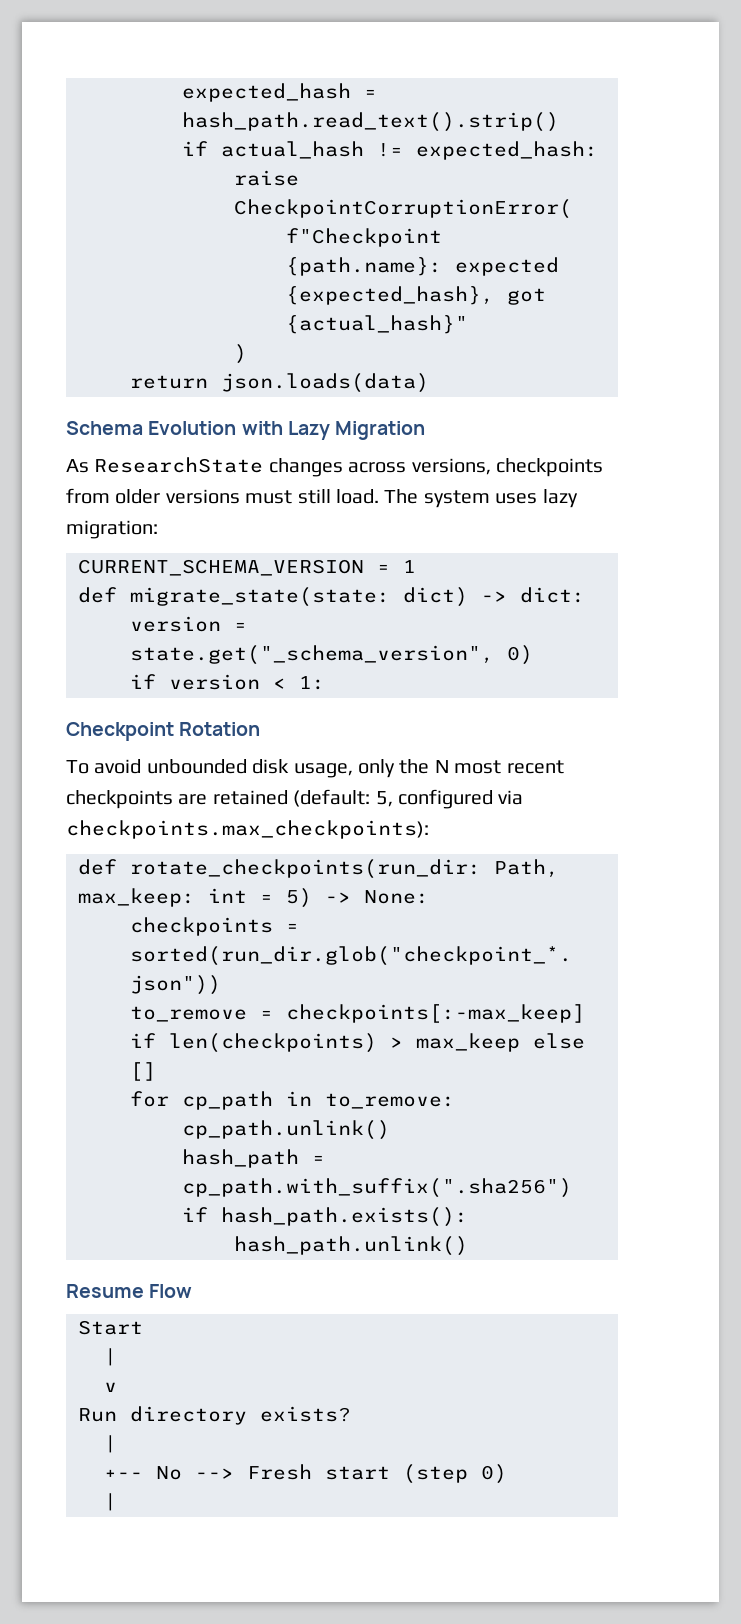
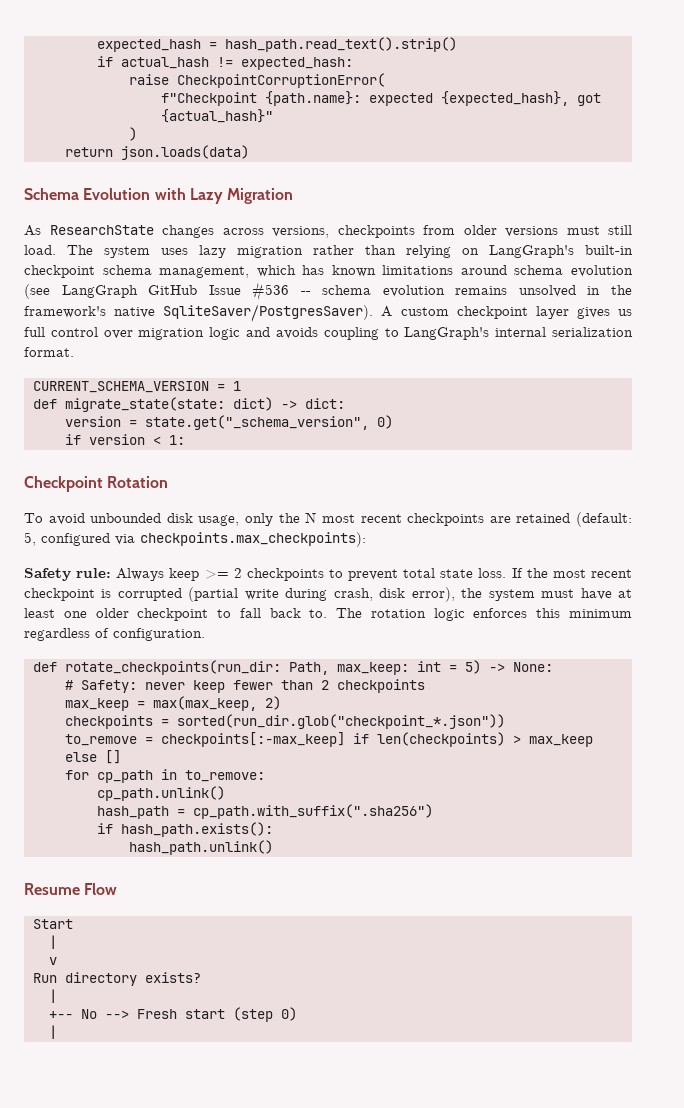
[66,520,158,539] migration: -> [237,245,633,258] [24,265,633,278] [24,282,632,301] [24,304,632,322] [24,327,633,340] [24,347,74,357] migration rather than relying on LangGraph's built-in checkpoint schema management, which has known limitations around schema evolution (see LangGraph GitHub Issue #536 -- schema evolution remains unsolved in the framework's native SqliteSaver/PostgresSaver). A custom checkpoint layer gives us full control over migration logic and avoids coupling to LangGraph's internal serialization format.
(429, 829) none -> [24,568,632,581] [24,587,632,602] [24,608,632,621] [24,628,205,641] // Safety rule: Always keep >= 2 checkpoints to prevent total state loss. If the most recent checkpoint is corrupted (partial write during crash, disk error), the system must have at least one older checkpoint to fall back to. The rotation logic enforces this minimum regardless of configuration.
(429, 897) none -> [64,679,425,693] [64,696,281,711] // # Safety: never keep fewer than 2 checkpoints // max_keep = max(max_keep, 2)

